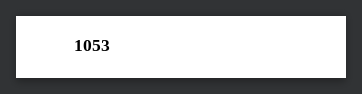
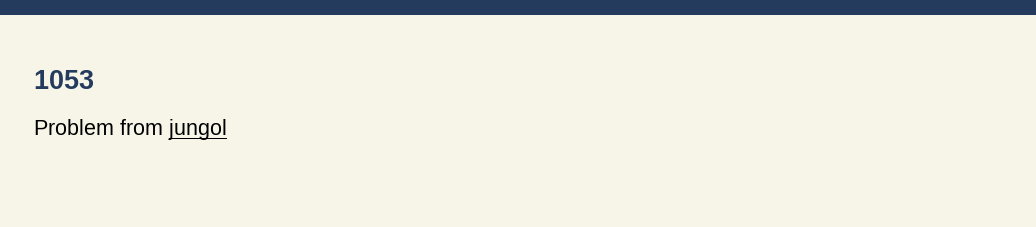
(110, 45) none -> [34,119,227,140] // Problem from jungol

